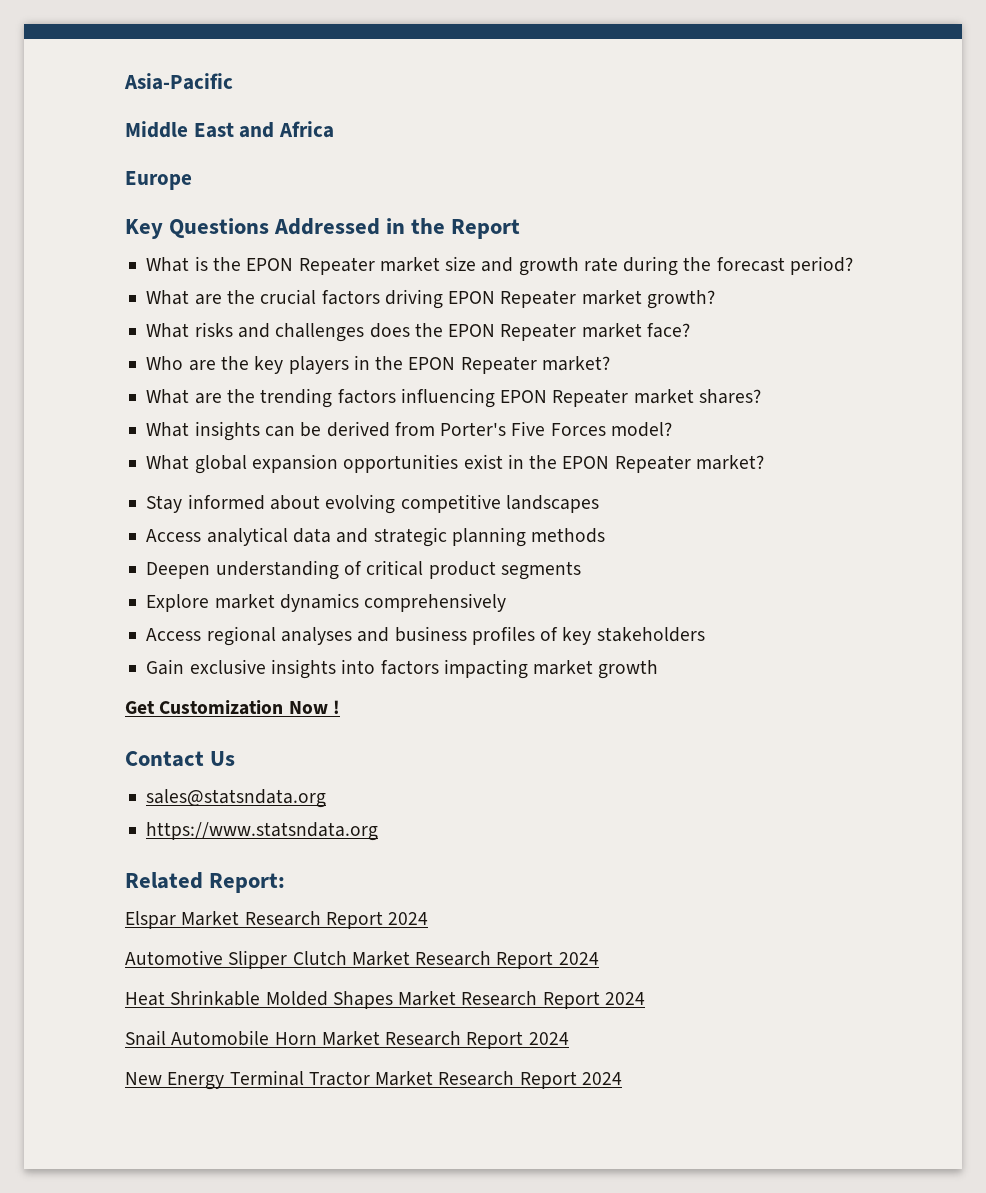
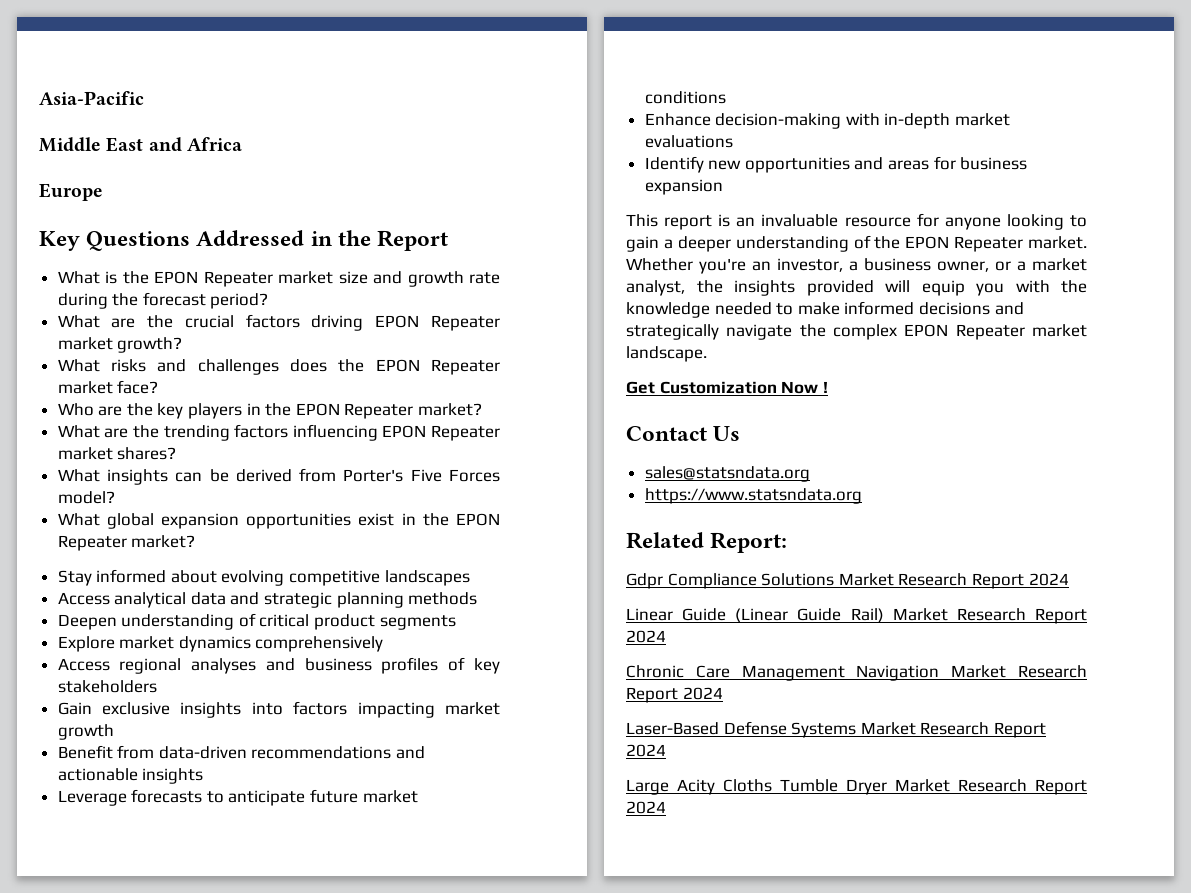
(659, 669) none -> [57,745,426,759] [57,768,204,784] [57,789,418,806] [644,91,726,104] [644,113,1011,129] [644,135,733,148] [644,156,1028,173] [644,179,723,195] [626,213,1087,230] [626,235,1087,252] [626,258,1087,274] [626,280,1087,296] [626,301,1024,318] [626,324,1087,340] [626,346,707,362] // Benefit from data-driven recommendations and actionable insights // Leverage forecasts to anticipate future market conditions // Enhance decision-making with in-depth market evaluations // Identify new opportunities and areas for business expansion // This report is an invaluable resource for anyone looking to gain a deeper understanding of the EPON Repeater market. Whether you're an investor, a business owner, or a market analyst, the insights provided will equip you with the knowledge needed to make informed decisions and strategically navigate the complex EPON Repeater market landscape.
[125,911,429,929] [125,950,599,969] [125,990,645,1009] [125,1030,569,1049] [125,1070,370,1090] Elspar Market Research Report 2024 // Automotive Slipper Clutch Market Research Report 2024 // Heat Shrinkable Molded Shapes Market Research Report 2024 // Snail Automobile Horn Market Research Report 2024 // New Energy Terminal Tractor -> [626,573,1069,589] [626,608,1087,624] [626,630,666,643] [626,665,1087,681] [626,687,723,703] [626,721,1046,738] [626,744,666,757] [626,779,887,795] Gdpr Compliance Solutions Market Research Report 2024 // Linear Guide (Linear Guide Rail) Market Research Report 2024 // Chronic Care Management Navigation Market Research Report 2024 // Laser-Based Defense Systems Market Research Report 2024 // Large Acity Cloths Tumble Dryer

